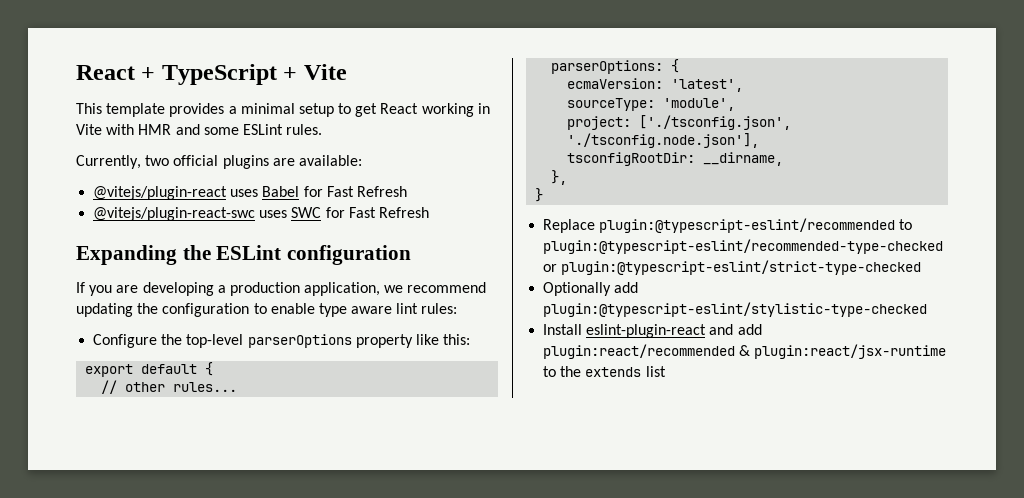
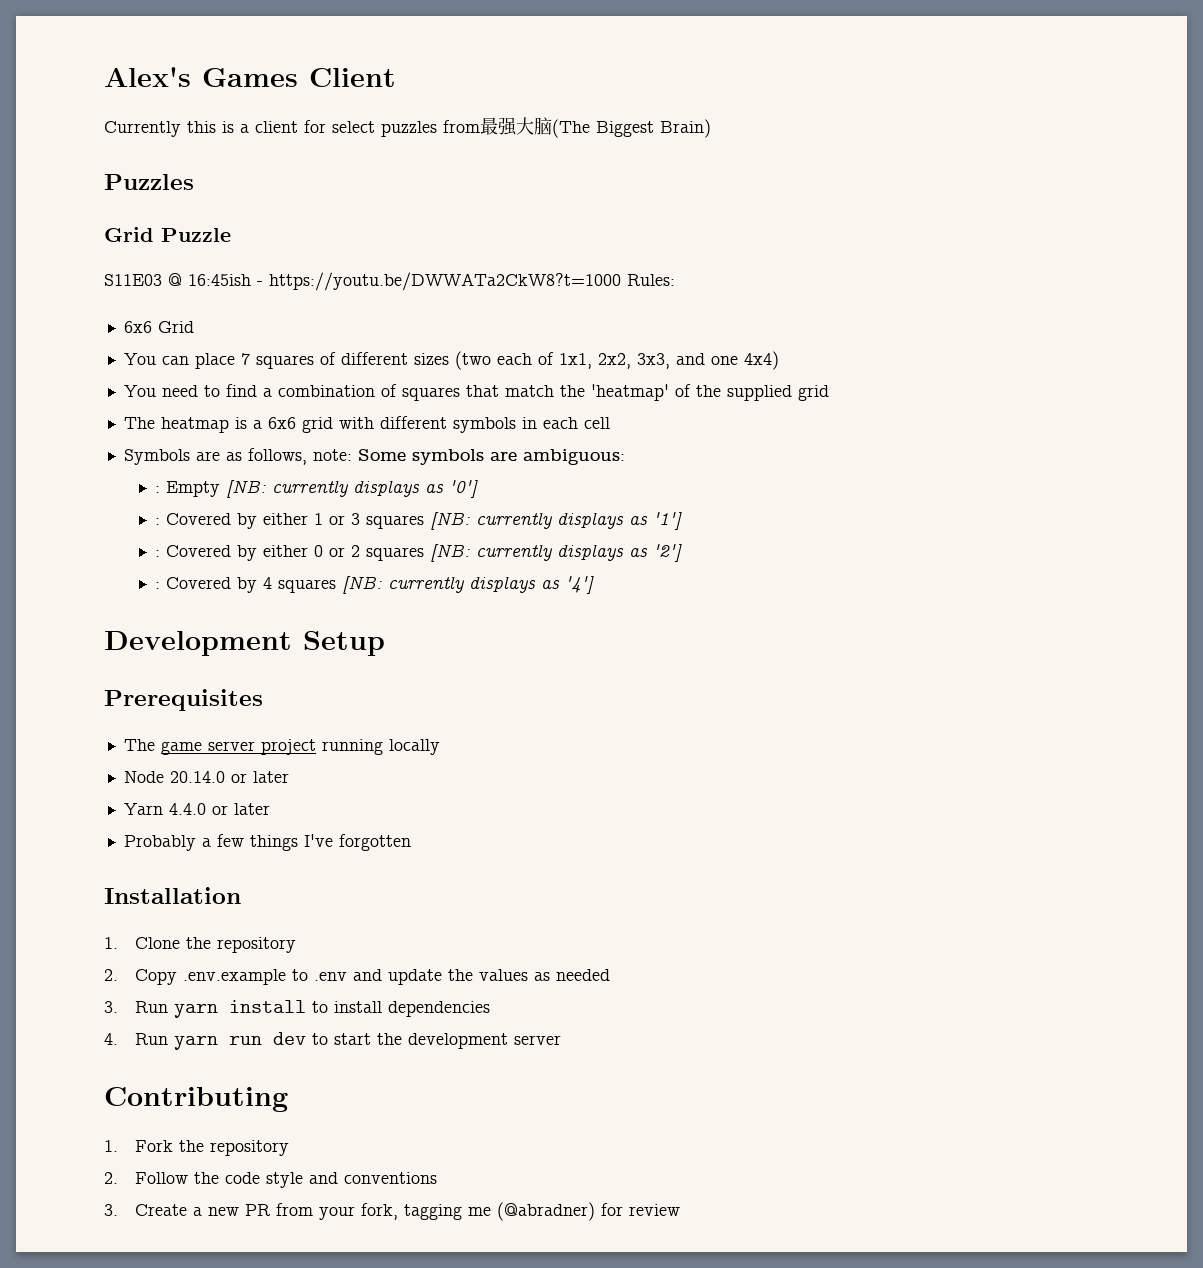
[76,64,347,85] [76,103,490,117] [76,124,323,135] [76,155,362,169] [93,186,407,200] [93,207,429,221] [76,245,412,265] [76,282,487,296] [76,303,458,317] [93,334,471,348] [85,362,214,377] [101,380,238,394] [551,59,680,74] [567,78,744,92] [567,98,736,111] [567,115,792,130] [567,133,760,148] [567,152,784,166] [551,170,568,185] [535,188,544,202] [543,218,913,233] [543,239,944,254] [543,260,922,275] [543,282,639,296] [543,302,928,317] [543,324,762,338] [543,344,947,359] [543,366,666,377] React + TypeScript + Vite // This template provides a minimal setup to get React working in Vite with HMR and some ESLint rules. // Currently, two official plugins are available: // @vitejs/plugin-react uses Babel for Fast Refresh // @vitejs/plugin-react-swc uses SWC for Fast Refresh // Expanding the ESLint configuration // If you are developing a production application, we recommend updating the configuration to enable type aware lint rules: // Configure the top-level parserOptions property like this: // export default { // // other rules... // parserOptions: { // ecmaVersion: 'latest', // sourceType: 'module', // project: ['./tsconfig.json', './tsconfig.node.json'], // tsconfigRootDir: __dirname, // }, // } // Replace plugin:@typescript-eslint/recommended to plugin:@typescript-eslint/recommended-type-checked or plugin:@typescript-eslint/strict-type-checked // Optionally add plugin:@typescript-eslint/stylistic-type-checked // Install eslint-plugin-react and add plugin:react/recommended & plugin:react/jsx-runtime to the extends list -> [104,67,396,87] [104,117,711,138] [104,174,194,190] [104,227,231,242] [104,272,675,291] [123,321,194,333] [123,351,779,370] [123,384,829,401] [123,416,610,433] [123,448,625,465] [154,479,478,498] [154,511,682,530] [154,543,682,562] [154,575,594,594] [104,631,385,656] [104,689,263,711] [123,739,440,755] [123,771,289,783] [123,803,270,815] [123,834,411,851] [104,887,241,904] [104,937,297,953] [104,969,611,985] [104,1000,491,1018] [104,1032,562,1050] [104,1087,288,1112] [104,1140,290,1156] [104,1172,438,1188] [104,1202,681,1221] Alex's Games Client // Currently this is a client for select puzzles from最强大脑(The Biggest Brain) // Puzzles // Grid Puzzle // S11E03 @ 16:45ish - https://youtu.be/DWWATa2CkW8?t=1000 Rules: // 6x6 Grid // You can place 7 squares of different sizes (two each of 1x1, 2x2, 3x3, and one 4x4) // You need to find a combination of squares that match the 'heatmap' of the supplied grid // The heatmap is a 6x6 grid with different symbols in each cell // Symbols are as follows, note: Some symbols are ambiguous: // : Empty [NB: currently displays as '0'] // : Covered by either 1 or 3 squares [NB: currently displays as '1'] // : Covered by either 0 or 2 squares [NB: currently displays as '2'] // : Covered by 4 squares [NB: currently displays as '4'] // Development Setup // Prerequisites // The game server project running locally // Node 20.14.0 or later // Yarn 4.4.0 or later // Probably a few things I've forgotten // Installation // 1. Clone the repository // 2. Copy .env.example to .env and update the values as needed // 3. Run yarn install to install dependencies // 4. Run yarn run dev to start the development server // Contributing // 1. Fork the repository // 2. Follow the code style and conventions // 3. Create a new PR from your fork, tagging me (@abradner) for review

